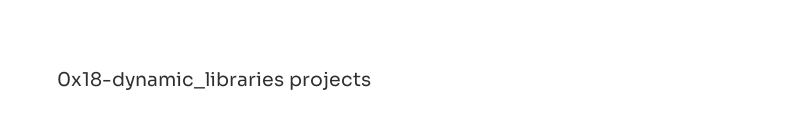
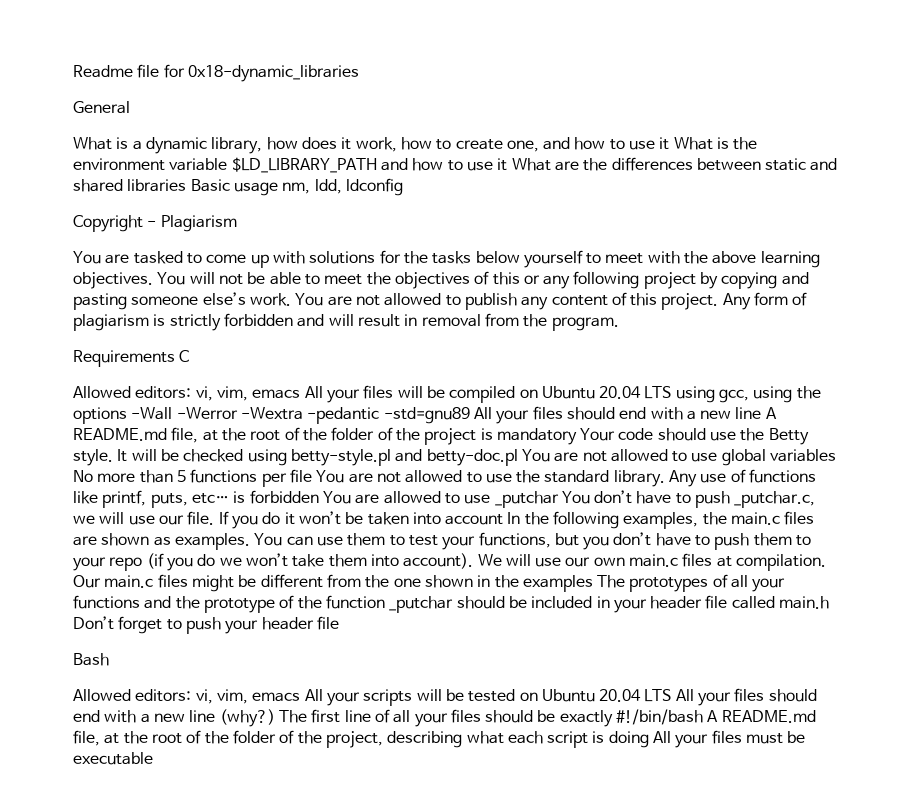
[57,71,372,90] 0x18-dynamic_libraries projects -> [73,64,359,82] [73,101,130,114] [73,137,758,154] [73,157,838,173] [73,178,403,196] [73,215,237,232] [73,250,820,268] [73,271,809,289] [73,292,808,310] [73,313,619,331] [73,350,190,367] [73,385,821,403] [73,406,777,424] [73,427,809,445] [73,449,837,466] [73,469,817,487] [73,490,816,508] [73,511,815,529] [73,532,812,550] [73,553,827,571] [73,574,786,592] [73,595,830,613] [73,616,339,634] [73,653,109,666] [73,688,817,706] [73,709,816,727] [73,730,806,748] [73,752,153,765] Readme file for 0x18-dynamic_libraries // General // What is a dynamic library, how does it work, how to create one, and how to use it What is the environment variable $LD_LIBRARY_PATH and how to use it What are the differences between static and shared libraries Basic usage nm, ldd, ldconfig // Copyright - Plagiarism // You are tasked to come up with solutions for the tasks below yourself to meet with the above learning objectives. You will not be able to meet the objectives of this or any following project by copying and pasting someone else’s work. You are not allowed to publish any content of this project. Any form of plagiarism is strictly forbidden and will result in removal from the program. // Requirements C // Allowed editors: vi, vim, emacs All your files will be compiled on Ubuntu 20.04 LTS using gcc, using the options -Wall -Werror -Wextra -pedantic -std=gnu89 All your files should end with a new line A README.md file, at the root of the folder of the project is mandatory Your code should use the Betty style. It will be checked using betty-style.pl and betty-doc.pl You are not allowed to use global variables No more than 5 functions per file You are not allowed to use the standard library. Any use of functions like printf, puts, etc… is forbidden You are allowed to use _putchar You don’t have to push _putchar.c, we will use our file. If you do it won’t be taken into account In the following examples, the main.c files are shown as examples. You can use them to test your functions, but you don’t have to push them to your repo (if you do we won’t take them into account). We will use our own main.c files at compilation. Our main.c files might be different from the one shown in the examples The prototypes of all your functions and the prototype of the function _putchar should be included in your header file called main.h Don’t forget to push your header file // Bash // Allowed editors: vi, vim, emacs All your scripts will be tested on Ubuntu 20.04 LTS All your files should end with a new line (why?) The first line of all your files should be exactly #!/bin/bash A README.md file, at the root of the folder of the project, describing what each script is doing All your files must be executable

